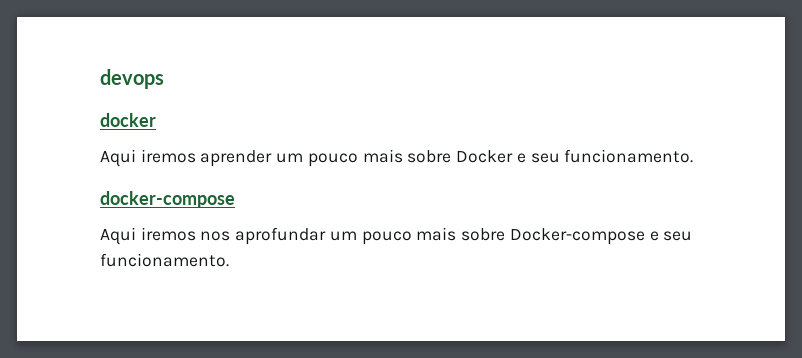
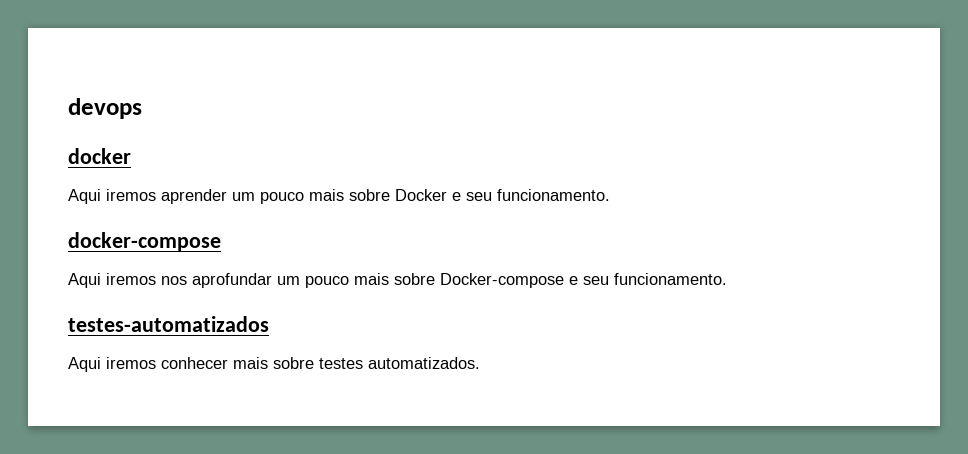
(229, 260) none -> [68,316,269,332] [68,357,480,372] // testes-automatizados // Aqui iremos conhecer mais sobre testes automatizados.

